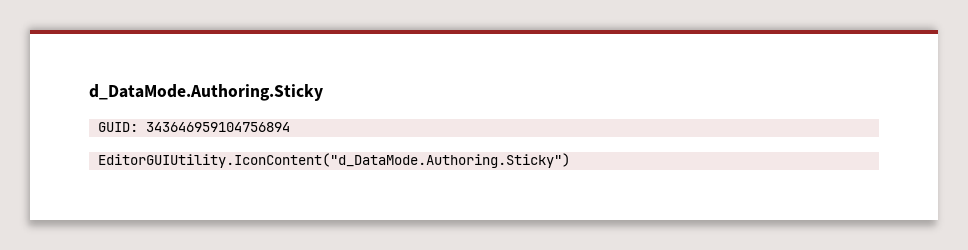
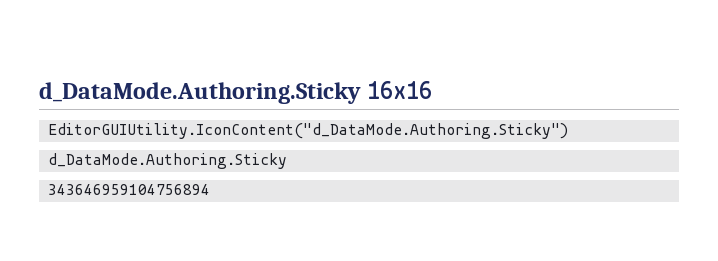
[89,84,323,101] [97,122,138,132] d_DataMode.Authoring.Sticky // GUID: -> [39,81,433,104] [48,123,569,139] [48,153,288,169] d_DataMode.Authoring.Sticky 16x16 // EditorGUIUtility.IconContent("d_DataMode.Authoring.Sticky") // d_DataMode.Authoring.Sticky //
[97,153,570,168] // EditorGUIUtility.IconContent("d_DataMode.Authoring.Sticky") -> (211, 189) none

